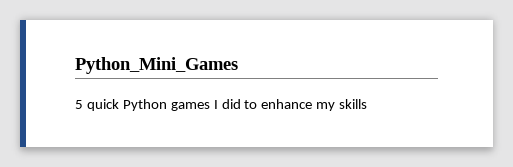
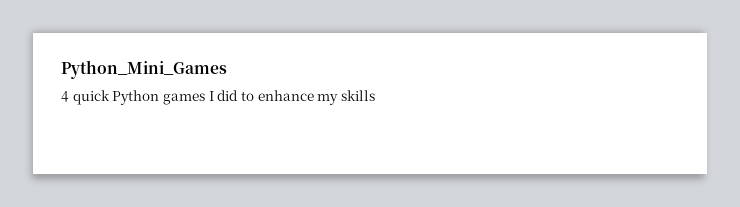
[75,100,83,109] 5 -> [61,91,69,102] 4

